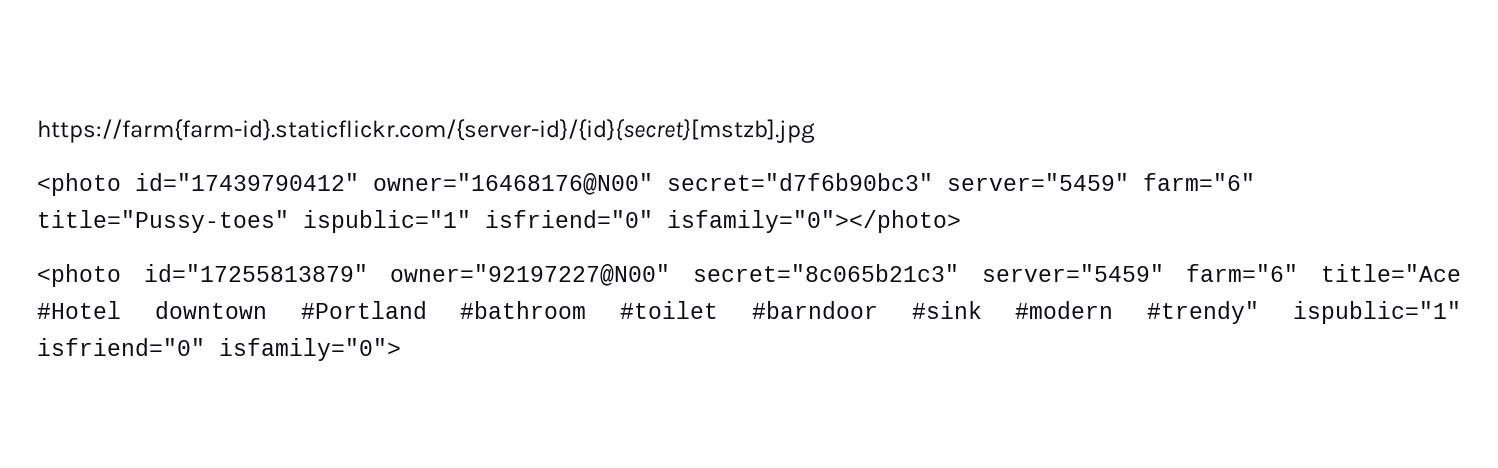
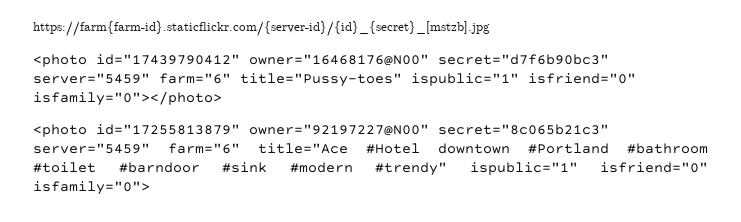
[37,119,815,143] https://farm{farm-id}.staticflickr.com/{server-id}/{id}{secret}[mstzb].jpg -> [33,21,490,37] https://farm{farm-id}.staticflickr.com/{server-id}/{id}_{secret}_[mstzb].jpg

